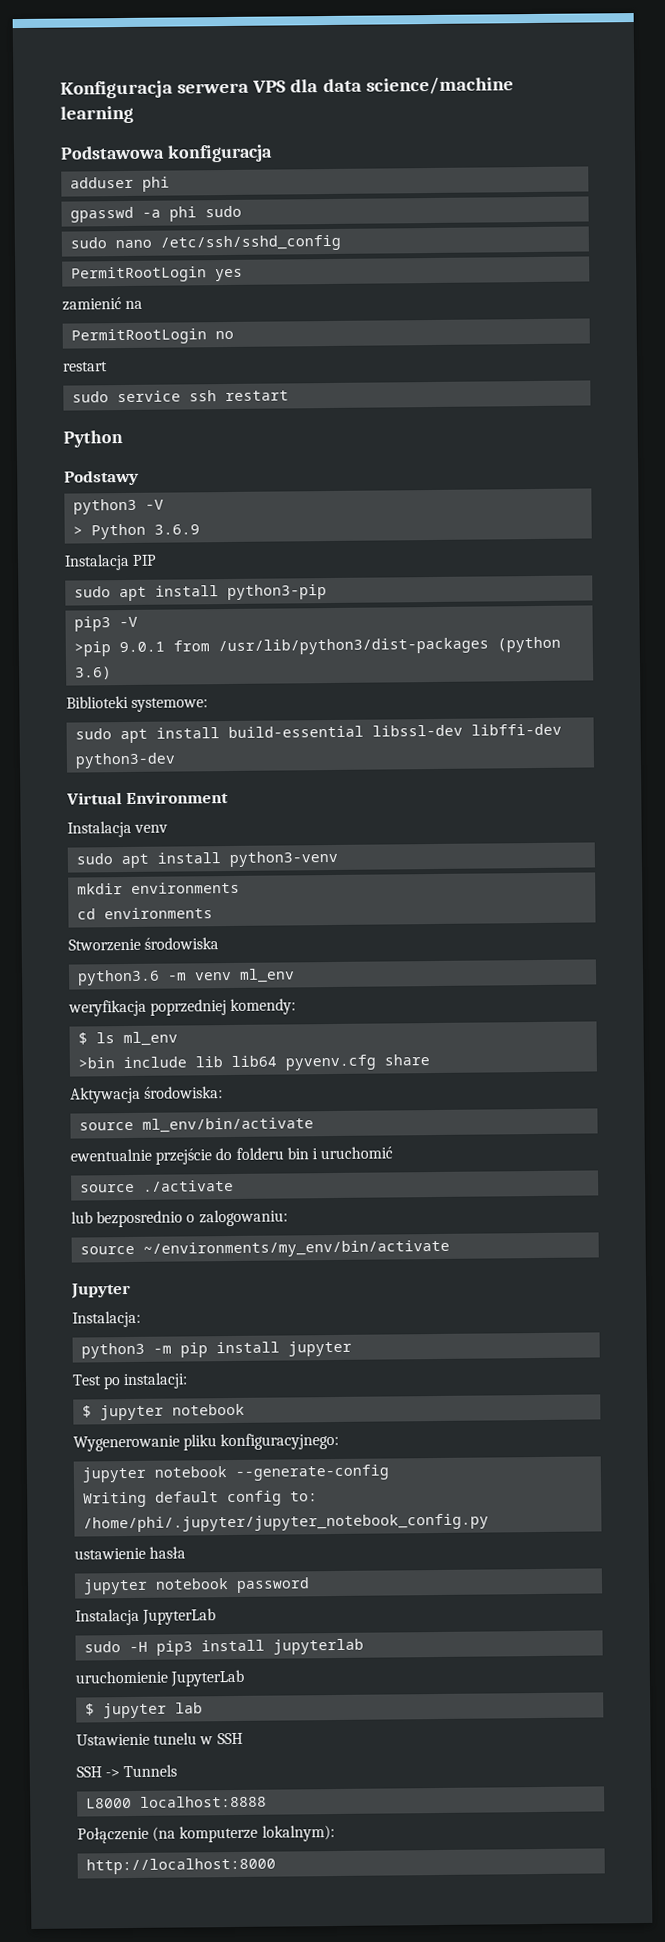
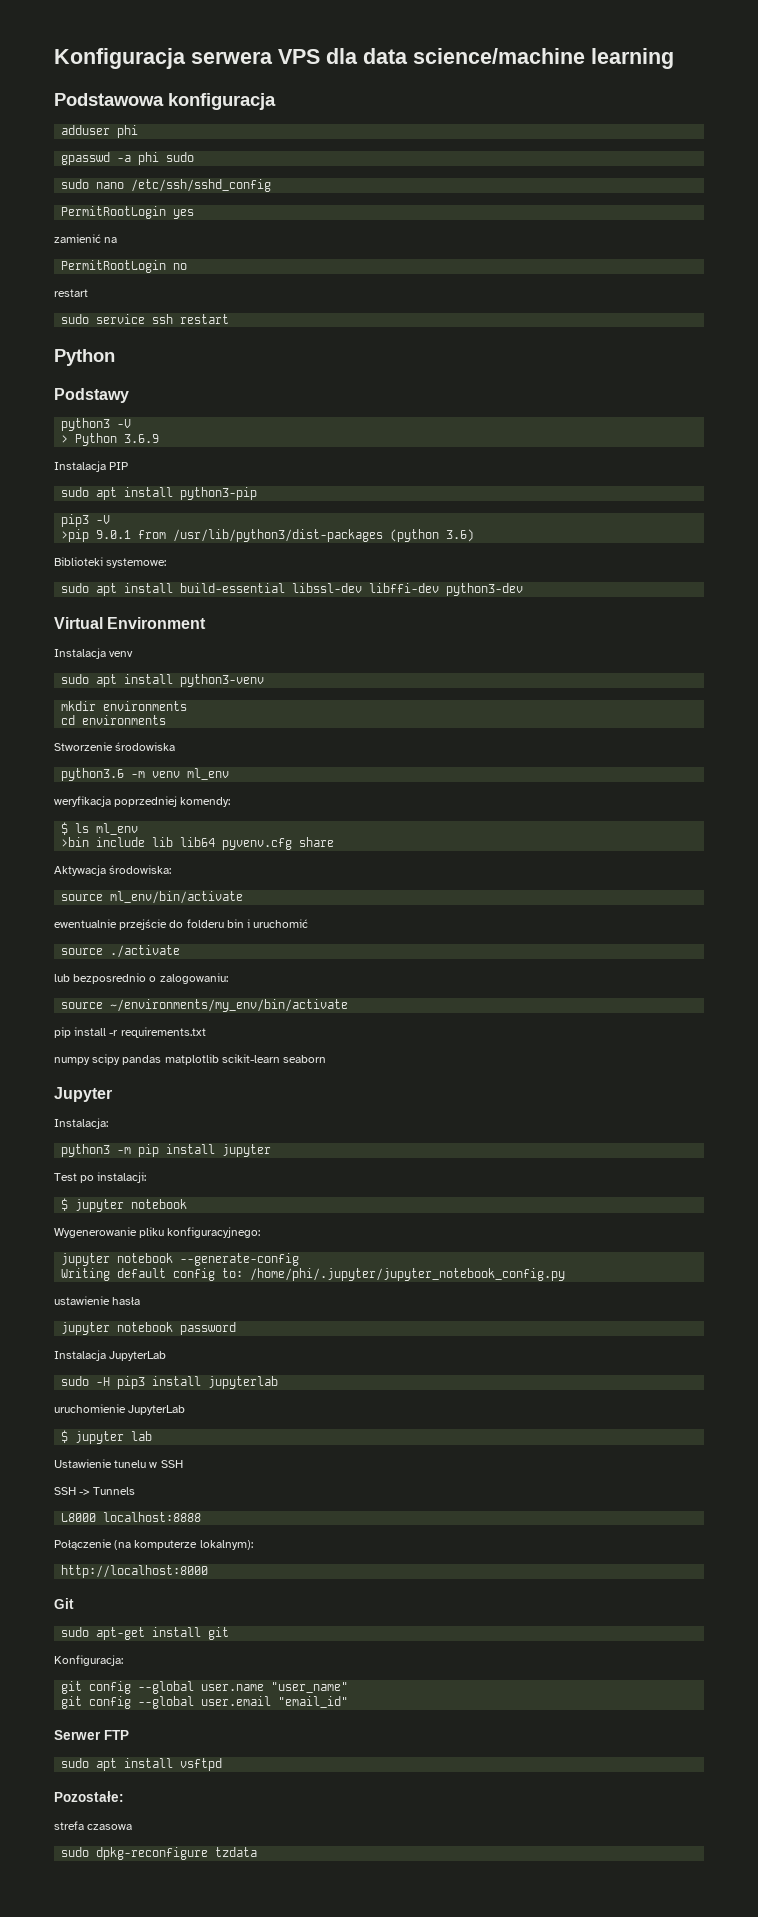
(451, 1248) none -> [54,1027,206,1038] [54,1054,327,1065] // pip install -r requirements.txt // numpy scipy pandas matplotlib scikit-learn seaborn
(277, 1866) none -> [54,1598,74,1609] [61,1627,230,1640] [54,1655,123,1666] [61,1681,349,1694] [61,1696,349,1709] [54,1730,129,1740] [61,1758,223,1771] [54,1791,124,1802] [54,1821,133,1830] [61,1847,258,1860] // Git // sudo apt-get install git // Konfiguracja: // git config --global user.name "user_name" // git config --global user.email "email_id" // Serwer FTP // sudo apt install vsftpd // Pozostałe: // strefa czasowa // sudo dpkg-reconfigure tzdata

